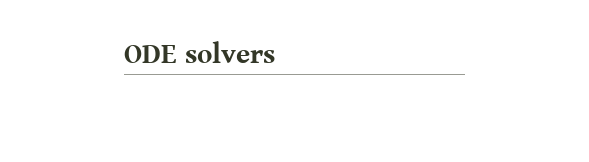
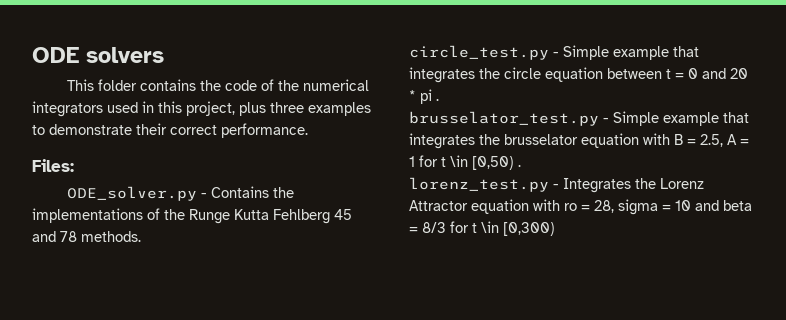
(275, 52) none -> [66,79,369,91] [32,101,371,117] [32,123,308,138] [32,159,74,172] [66,186,294,201] [32,208,352,224] [32,231,141,242] [409,45,699,60] [409,67,748,83] [409,89,439,104] [409,111,749,126] [409,133,749,149] [409,155,521,170] [409,177,704,193] [409,199,752,215] [409,221,555,236] // This folder contains the code of the numerical integrators used in this project, plus three examples to demonstrate their correct performance. // Files: // ODE_solver.py - Contains the implementations of the Runge Kutta Fehlberg 45 and 78 methods. // circle_test.py - Simple example that integrates the circle equation between t = 0 and 20 * pi . // brusselator_test.py - Simple example that integrates the brusselator equation with B = 2.5, A = 1 for t \in [0,50) . // lorenz_test.py - Integrates the Lorenz Attractor equation with ro = 28, sigma = 10 and beta = 8/3 for t \in [0,300)

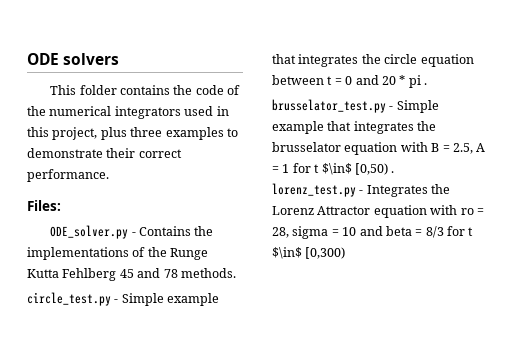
[450,155,468,167] \in -> [321,163,352,175] $\in$
[481,221,499,233] \in -> [272,247,302,259] $\in$

